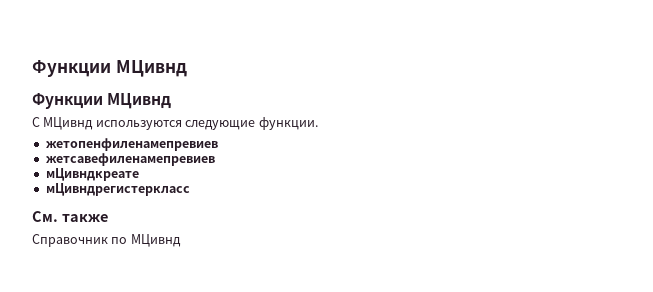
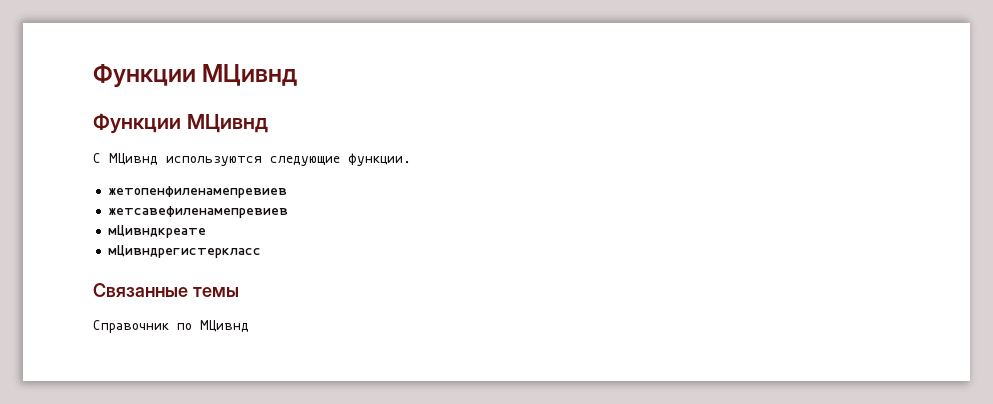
[32,211,108,222] См. также -> [93,283,239,297] Связанные темы

